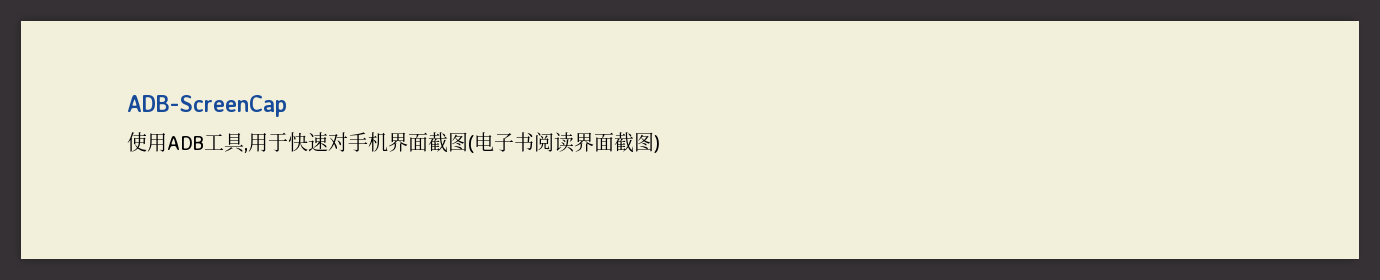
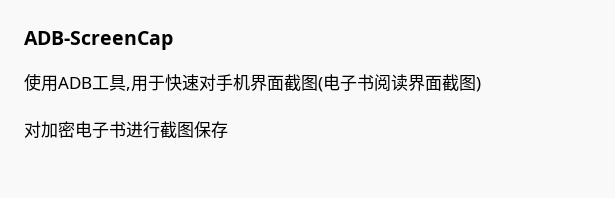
(660, 144) none -> [24,121,228,139] // 对加密电子书进行截图保存

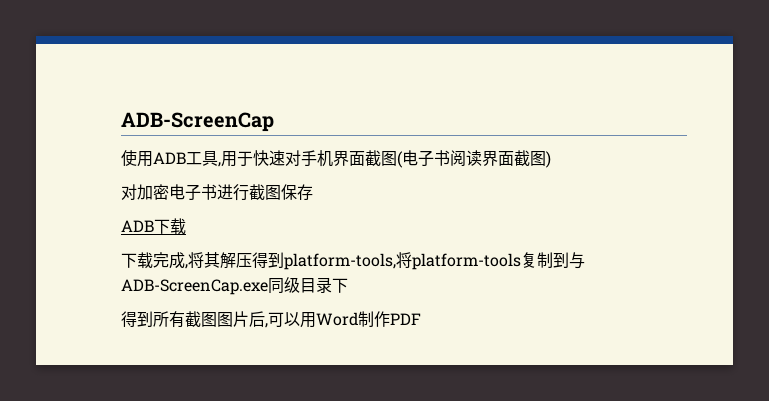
(228, 129) none -> [121,218,186,235] [121,252,585,270] [121,277,348,295] [121,311,421,328] // ADB下载 // 下载完成,将其解压得到platform-tools,将platform-tools复制到与ADB-ScreenCap.exe同级目录下 // 得到所有截图图片后,可以用Word制作PDF

